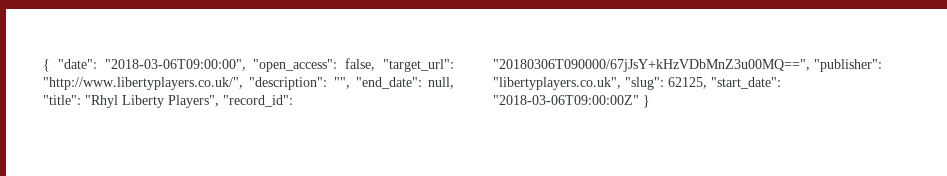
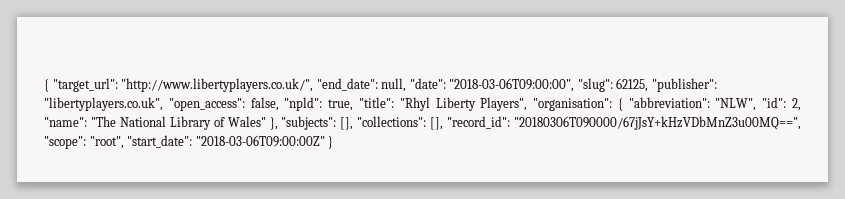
[43,58,454,72] [43,77,454,90] [43,95,293,108] [493,59,882,72] [493,77,707,90] { "date": "2018-03-06T09:00:00", "open_access": false, "target_url": "http://www.libertyplayers.co.uk/", "description": "", "end_date": null, "title": "Rhyl Liberty Players", "record_id": "20180306T090000/67jJsY+kHzVDbMnZ3u00MQ==", "publisher": "libertyplayers.co.uk", "slug": 62125, -> [44,78,717,92] [44,97,802,111] [44,116,801,130] [44,136,124,149] { "target_url": "http://www.libertyplayers.co.uk/", "end_date": null, "date": "2018-03-06T09:00:00", "slug": 62125, "publisher": "libertyplayers.co.uk", "open_access": false, "npld": true, "title": "Rhyl Liberty Players", "organisation": { "abbreviation": "NLW", "id": 2, "name": "The National Library of Wales" }, "subjects": [], "collections": [], "record_id": "20180306T090000/67jJsY+kHzVDbMnZ3u00MQ==", "scope": "root",

